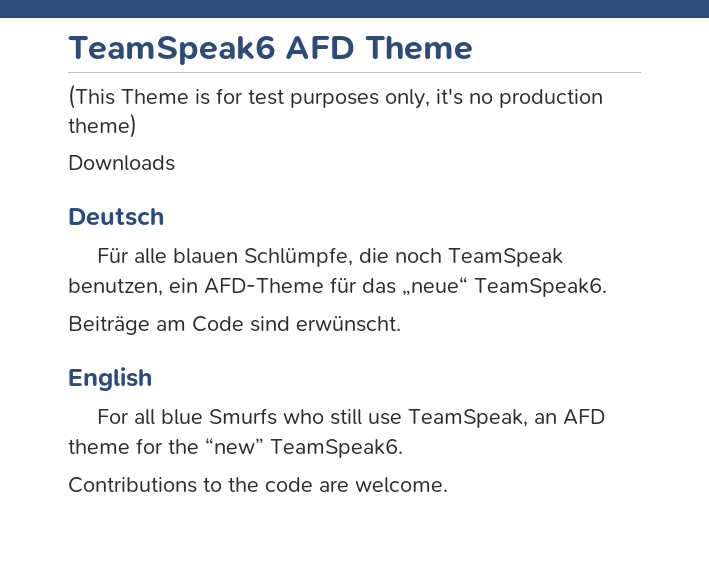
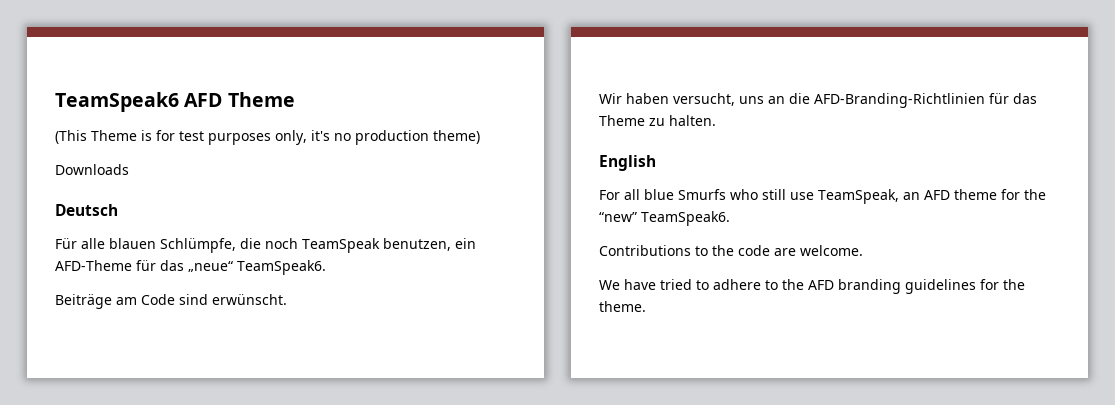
(401, 324) none -> [599,93,1037,108] [599,115,716,126] // Wir haben versucht, uns an die AFD-Branding-Richtlinien für das Theme zu halten.
(448, 485) none -> [599,279,1025,294] [599,301,646,312] // We have tried to adhere to the AFD branding guidelines for the theme.

